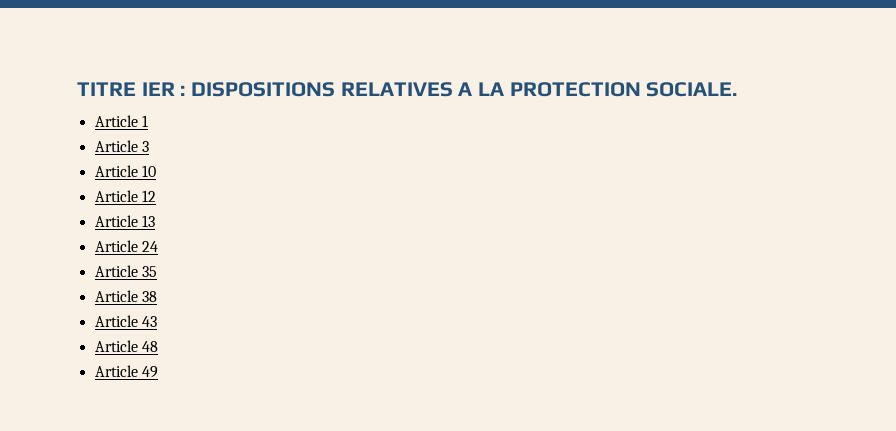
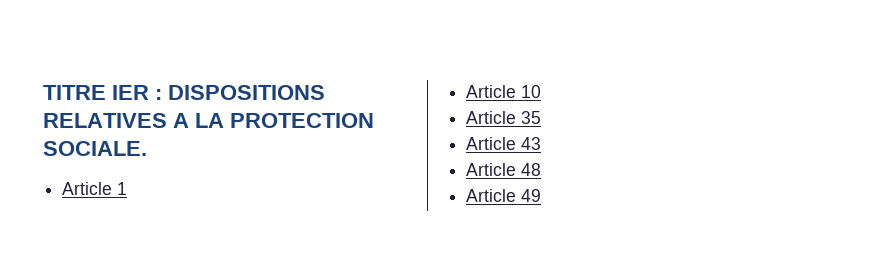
[94,140,149,152] // Article 3 -> (128, 188) none
[94,190,156,202] [94,215,155,227] [94,240,158,252] // Article 12 // Article 13 // Article 24 -> (542, 91) none
[94,290,157,302] // Article 38 -> (542, 117) none

